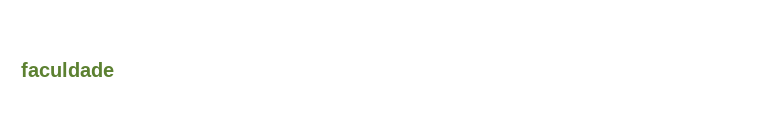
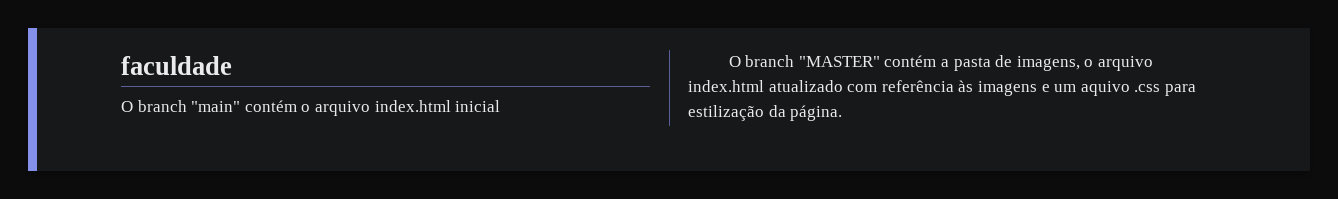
(114, 69) none -> [121,100,501,116] [728,55,1154,71] [688,80,1196,96] [688,105,843,121] // O branch "main" contém o arquivo index.html inicial // O branch "MASTER" contém a pasta de imagens, o arquivo index.html atualizado com referência às imagens e um aquivo .css para estilização da página.

